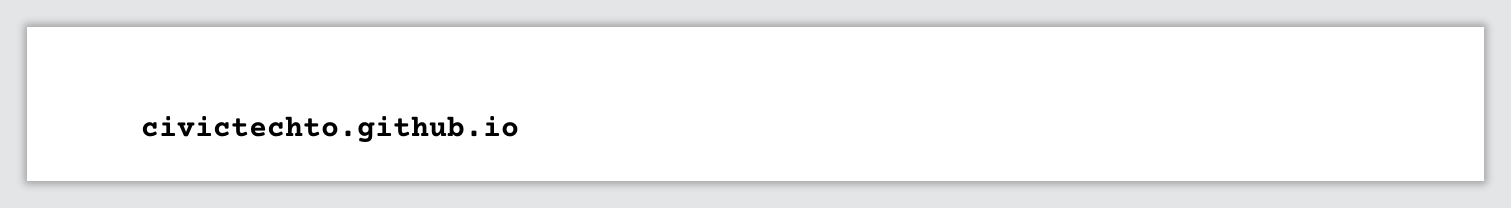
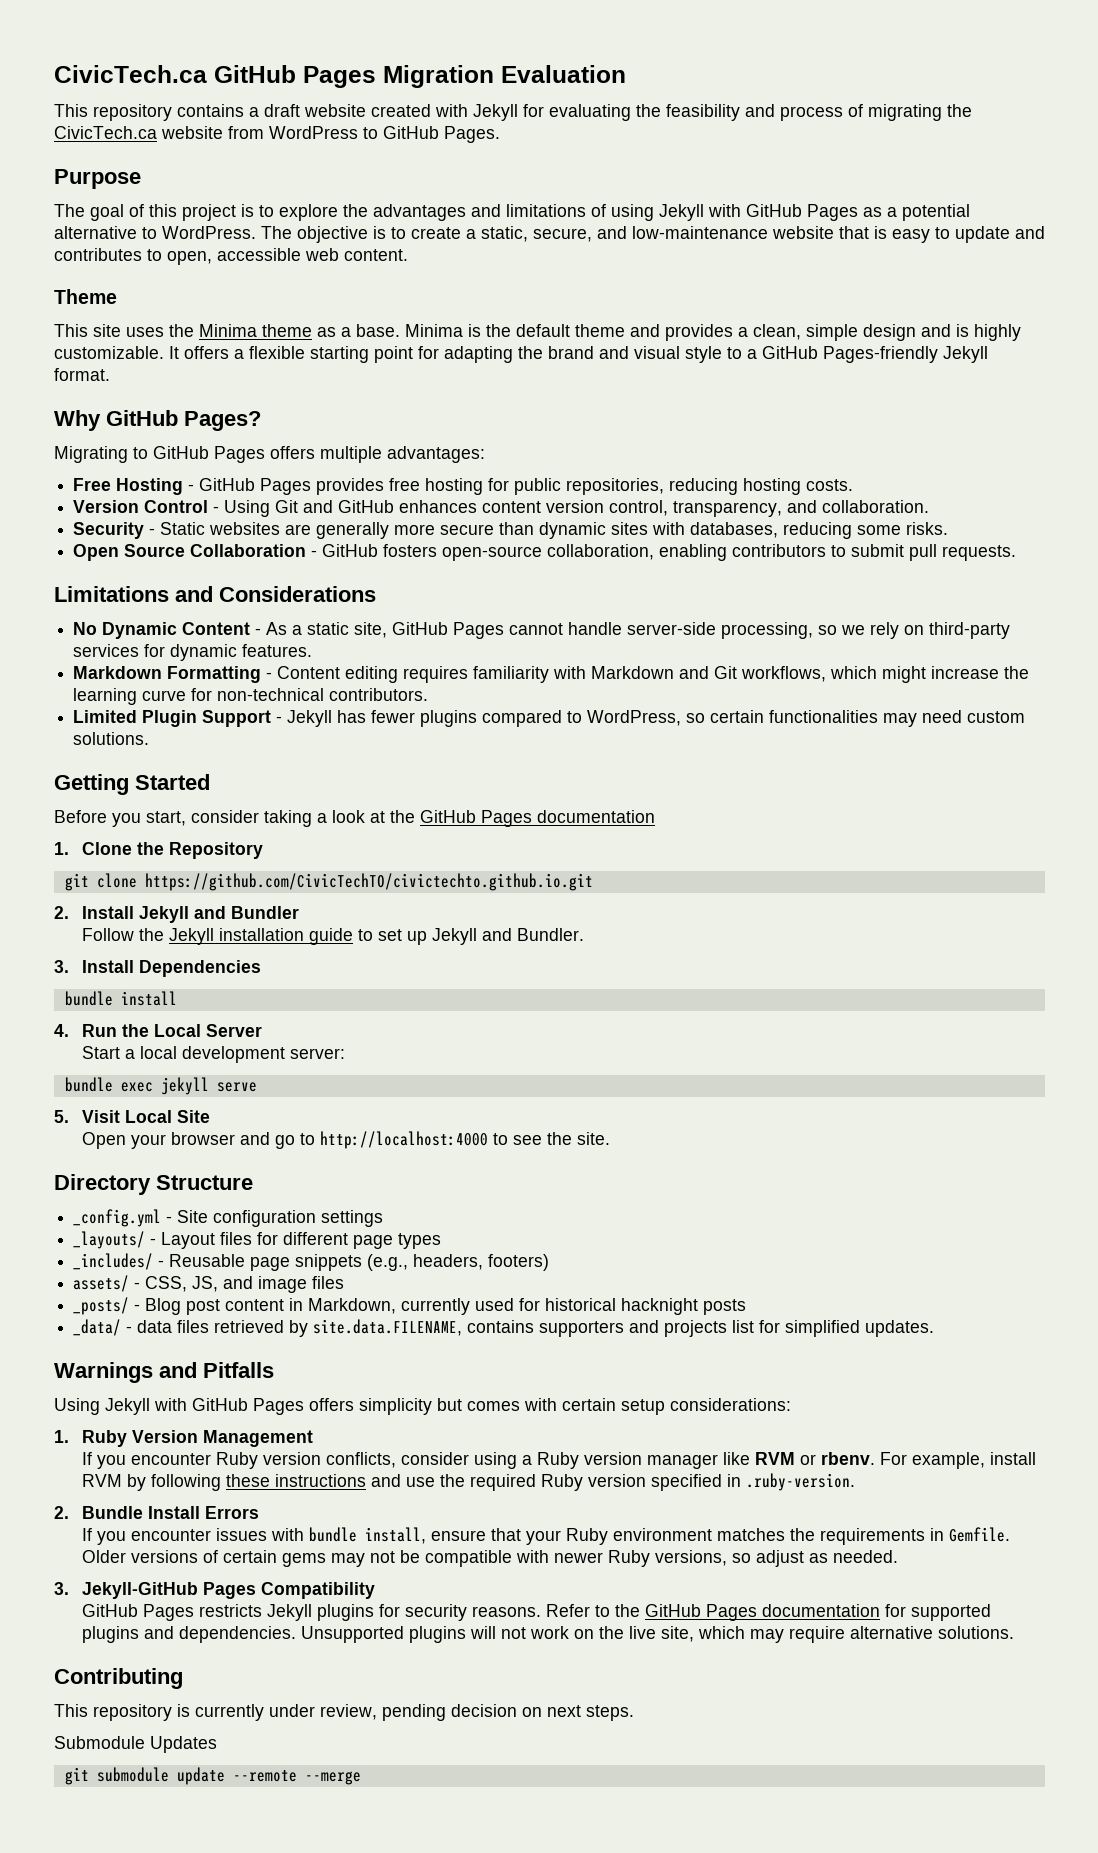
[141,116,519,143] civictechto.github.io -> [54,65,626,88] [54,104,972,121] [54,126,500,143] [54,169,141,189] [54,204,970,221] [54,226,1045,243] [54,248,408,265] [54,289,117,304] [54,324,1021,341] [54,346,988,363] [54,368,110,381] [54,410,261,431] [54,446,485,463] [73,478,854,495] [73,500,930,517] [73,522,949,539] [73,544,1017,561] [54,586,376,602] [73,622,1011,639] [73,644,313,661] [73,666,1030,683] [73,688,429,705] [73,710,1026,727] [73,732,150,745] [54,774,210,795] [54,810,655,827] [54,842,263,859] [64,873,593,891] [54,906,299,923] [81,928,584,945] [54,960,261,977] [64,991,177,1006] [54,1024,262,1037] [81,1046,345,1063] [64,1077,257,1095] [54,1110,210,1123] [81,1131,610,1149] [54,1174,253,1195] [73,1209,384,1227] [73,1231,442,1249] [73,1253,550,1271] [73,1275,345,1293] [73,1297,747,1315] [73,1319,935,1337] [54,1362,274,1383] [54,1398,791,1415] [54,1430,313,1447] [81,1452,1036,1469] [81,1473,855,1491] [54,1506,259,1519] [81,1527,1010,1545] [81,1550,898,1567] [54,1582,375,1599] [81,1604,991,1621] [81,1626,1014,1643] [54,1668,183,1689] [54,1704,634,1721] [54,1736,217,1753] [64,1767,361,1785] CivicTech.ca GitHub Pages Migration Evaluation // This repository contains a draft website created with Jekyll for evaluating the feasibility and process of migrating the CivicTech.ca website from WordPress to GitHub Pages. // Purpose // The goal of this project is to explore the advantages and limitations of using Jekyll with GitHub Pages as a potential alternative to WordPress. The objective is to create a static, secure, and low-maintenance website that is easy to update and contributes to open, accessible web content. // Theme // This site uses the Minima theme as a base. Minima is the default theme and provides a clean, simple design and is highly customizable. It offers a flexible starting point for adapting the brand and visual style to a GitHub Pages-friendly Jekyll format. // Why GitHub Pages? // Migrating to GitHub Pages offers multiple advantages: // Free Hosting - GitHub Pages provides free hosting for public repositories, reducing hosting costs. // Version Control - Using Git and GitHub enhances content version control, transparency, and collaboration. // Security - Static websites are generally more secure than dynamic sites with databases, reducing some risks. // Open Source Collaboration - GitHub fosters open-source collaboration, enabling contributors to submit pull requests. // Limitations and Considerations // No Dynamic Content - As a static site, GitHub Pages cannot handle server-side processing, so we rely on third-party services for dynamic features. // Markdown Formatting - Content editing requires familiarity with Markdown and Git workflows, which might increase the learning curve for non-technical contributors. // Limited Plugin Support - Jekyll has fewer plugins compared to WordPress, so certain functionalities may need custom solutions. // Getting Started // Before you start, consider taking a look at the GitHub Pages documentation // 1. Clone the Repository // git clone https://github.com/CivicTechTO/civictechto.github.io.git // 2. Install Jekyll and Bundler // Follow the Jekyll installation guide to set up Jekyll and Bundler. // 3. Install Dependencies // bundle install // 4. Run the Local Server // Start a local development server: // bundle exec jekyll serve // 5. Visit Local Site // Open your browser and go to http://localhost:4000 to see the site. // Directory Structure // _config.yml - Site configuration settings // _layouts/ - Layout files for different page types // _includes/ - Reusable page snippets (e.g., headers, footers) // assets/ - CSS, JS, and image files // _posts/ - Blog post content in Markdown, currently used for historical hacknight posts // _data/ - data files retrieved by site.data.FILENAME, contains supporters and projects list for simplified updates. // Warnings and Pitfalls // Using Jekyll with GitHub Pages offers simplicity but comes with certain setup considerations: // 1. Ruby Version Management // If you encounter Ruby version conflicts, consider using a Ruby version manager like RVM or rbenv. For example, install RVM by following these instructions and use the required Ruby version specified in .ruby-version. // 2. Bundle Install Errors // If you encounter issues with bundle install, ensure that your Ruby environment matches the requirements in Gemfile. Older versions of certain gems may not be compatible with newer Ruby versions, so adjust as needed. // 3. Jekyll-GitHub Pages Compatibility // GitHub Pages restricts Jekyll plugins for security reasons. Refer to the GitHub Pages documentation for supported plugins and dependencies. Unsupported plugins will not work on the live site, which may require alternative solutions. // Contributing // This repository is currently under review, pending decision on next steps. // Submodule Updates // git submodule update --remote --merge

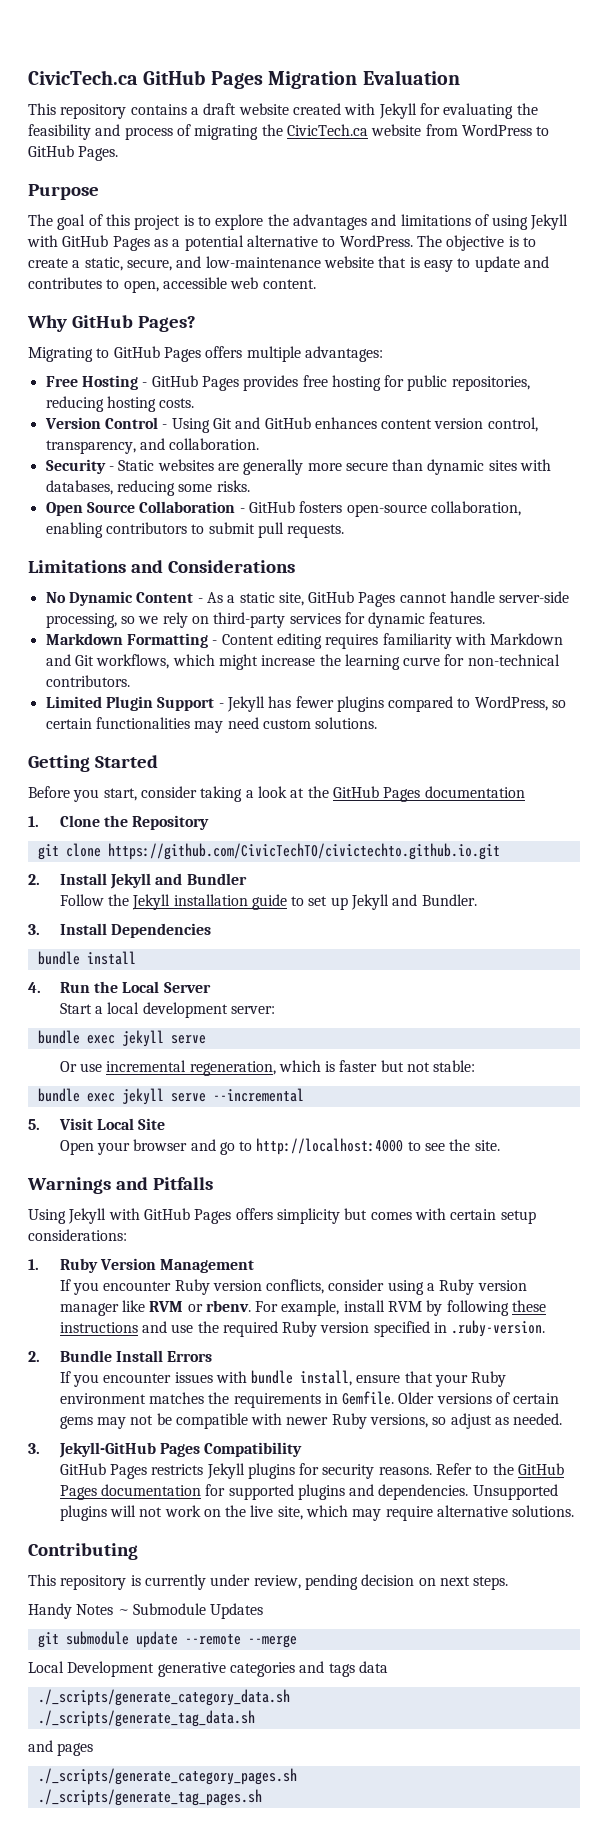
[54,289,117,304] [54,324,1021,341] [54,346,988,363] [54,368,110,381] // Theme // This site uses the Minima theme as a base. Minima is the default theme and provides a clean, simple design and is highly customizable. It offers a flexible starting point for adapting the brand and visual style to a GitHub Pages-friendly Jekyll format. -> (316, 284) none
(257, 1087) none -> [59,1060,476,1076] [37,1088,304,1105] // Or use incremental regeneration, which is faster but not stable: // bundle exec jekyll serve --incremental
[54,1174,253,1195] [73,1209,384,1227] [73,1231,442,1249] [73,1253,550,1271] [73,1275,345,1293] [73,1297,747,1315] [73,1319,935,1337] // Directory Structure // _config.yml - Site configuration settings // _layouts/ - Layout files for different page types // _includes/ - Reusable page snippets (e.g., headers, footers) // assets/ - CSS, JS, and image files // _posts/ - Blog post content in Markdown, currently used for historical hacknight posts // _data/ - data files retrieved by site.data.FILENAME, contains supporters and projects list for simplified updates. -> (500, 1145) none
(634, 1713) none -> [28,1603,129,1619] Handy Notes ~
(361, 1778) none -> [28,1661,388,1677] [37,1689,290,1706] [37,1710,255,1727] [28,1740,94,1756] [37,1768,297,1785] [37,1789,262,1806] // Local Development generative categories and tags data // ./_scripts/generate_category_data.sh // ./_scripts/generate_tag_data.sh // and pages // ./_scripts/generate_category_pages.sh // ./_scripts/generate_tag_pages.sh

